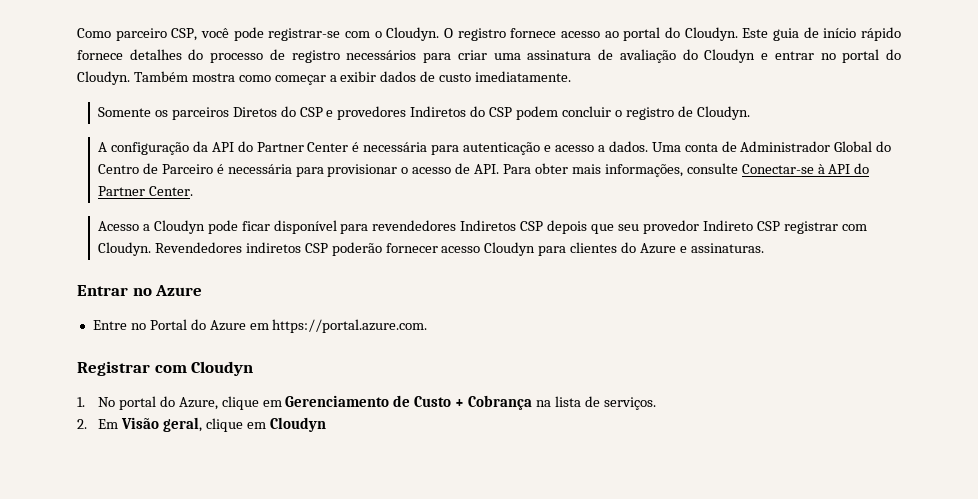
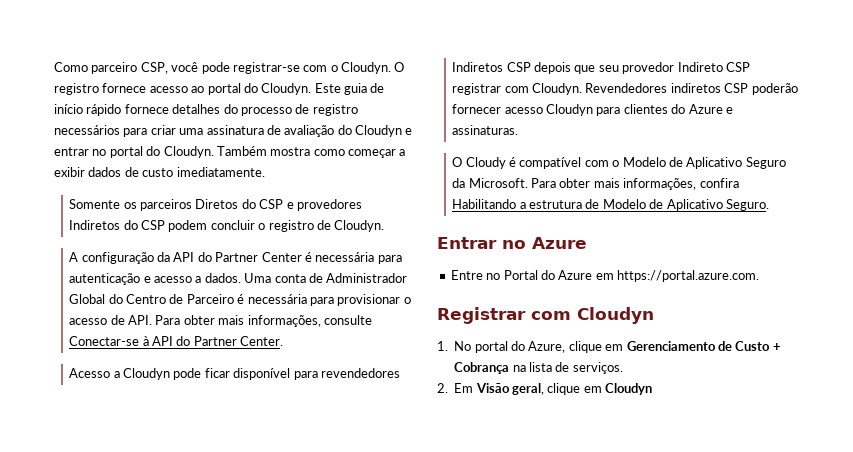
(764, 248) none -> [452,157,786,169] [452,178,739,190] [452,199,769,211] // O Cloudy é compatível com o Modelo de Aplicativo Seguro da Microsoft. Para obter mais informações, confira Habilitando a estrutura de Modelo de Aplicativo Seguro.

